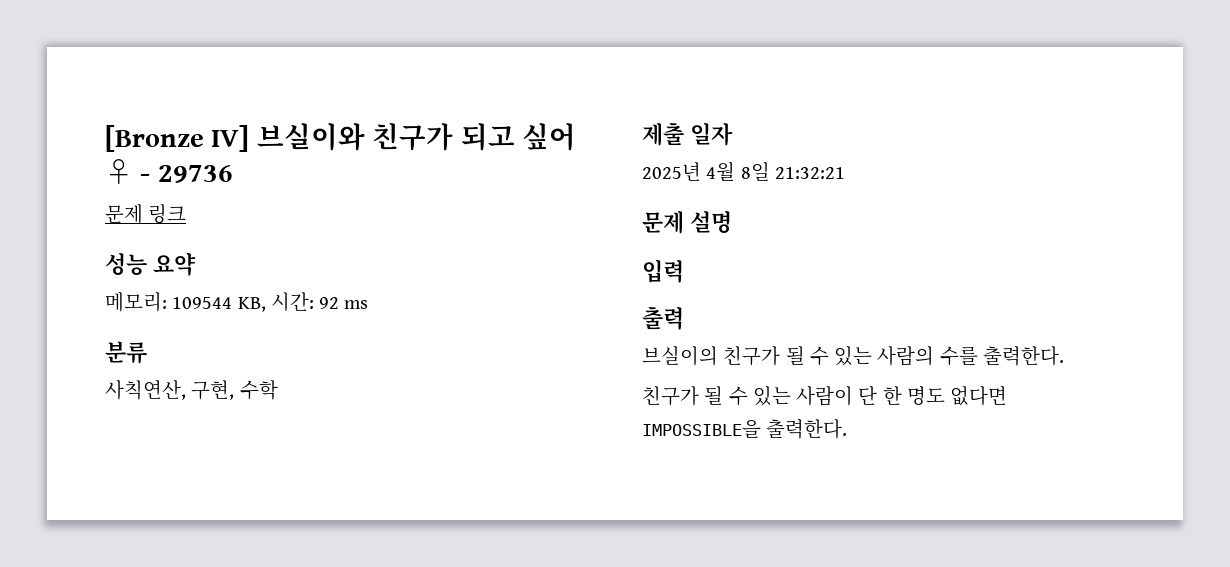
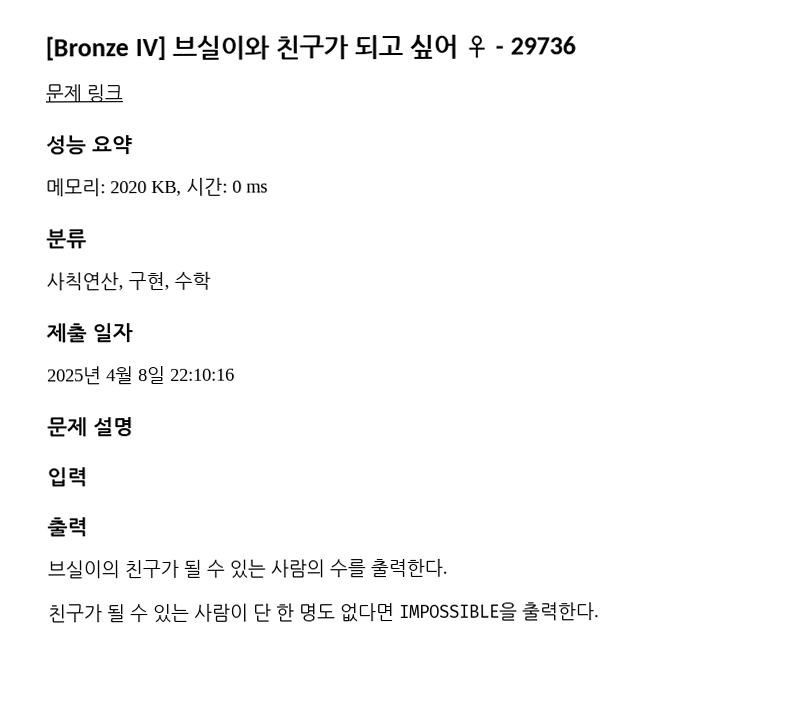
[172,297,233,309] 109544 -> [110,181,147,194] 2020
[319,297,340,309] 92 -> [232,180,242,193] 0
[774,167,845,179] 21:32:21 -> [170,368,235,381] 22:10:16

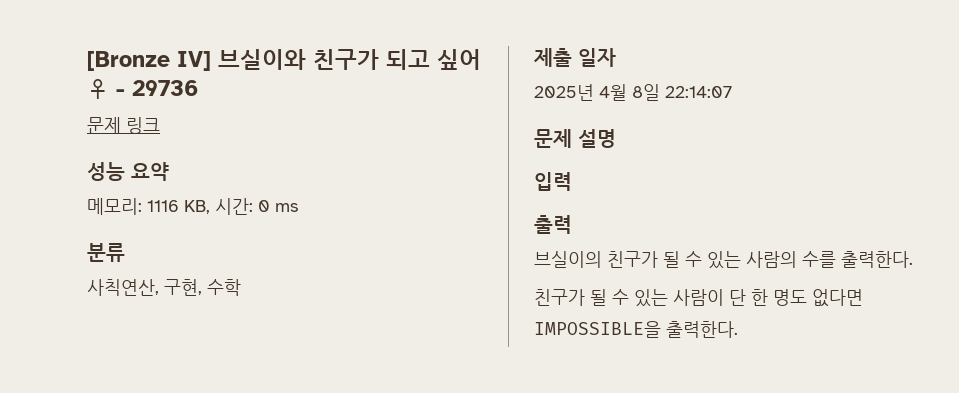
[110,181,147,194] 2020 -> [147,200,179,212] 1116
[170,368,235,381] 22:10:16 -> [665,86,732,98] 22:14:07

